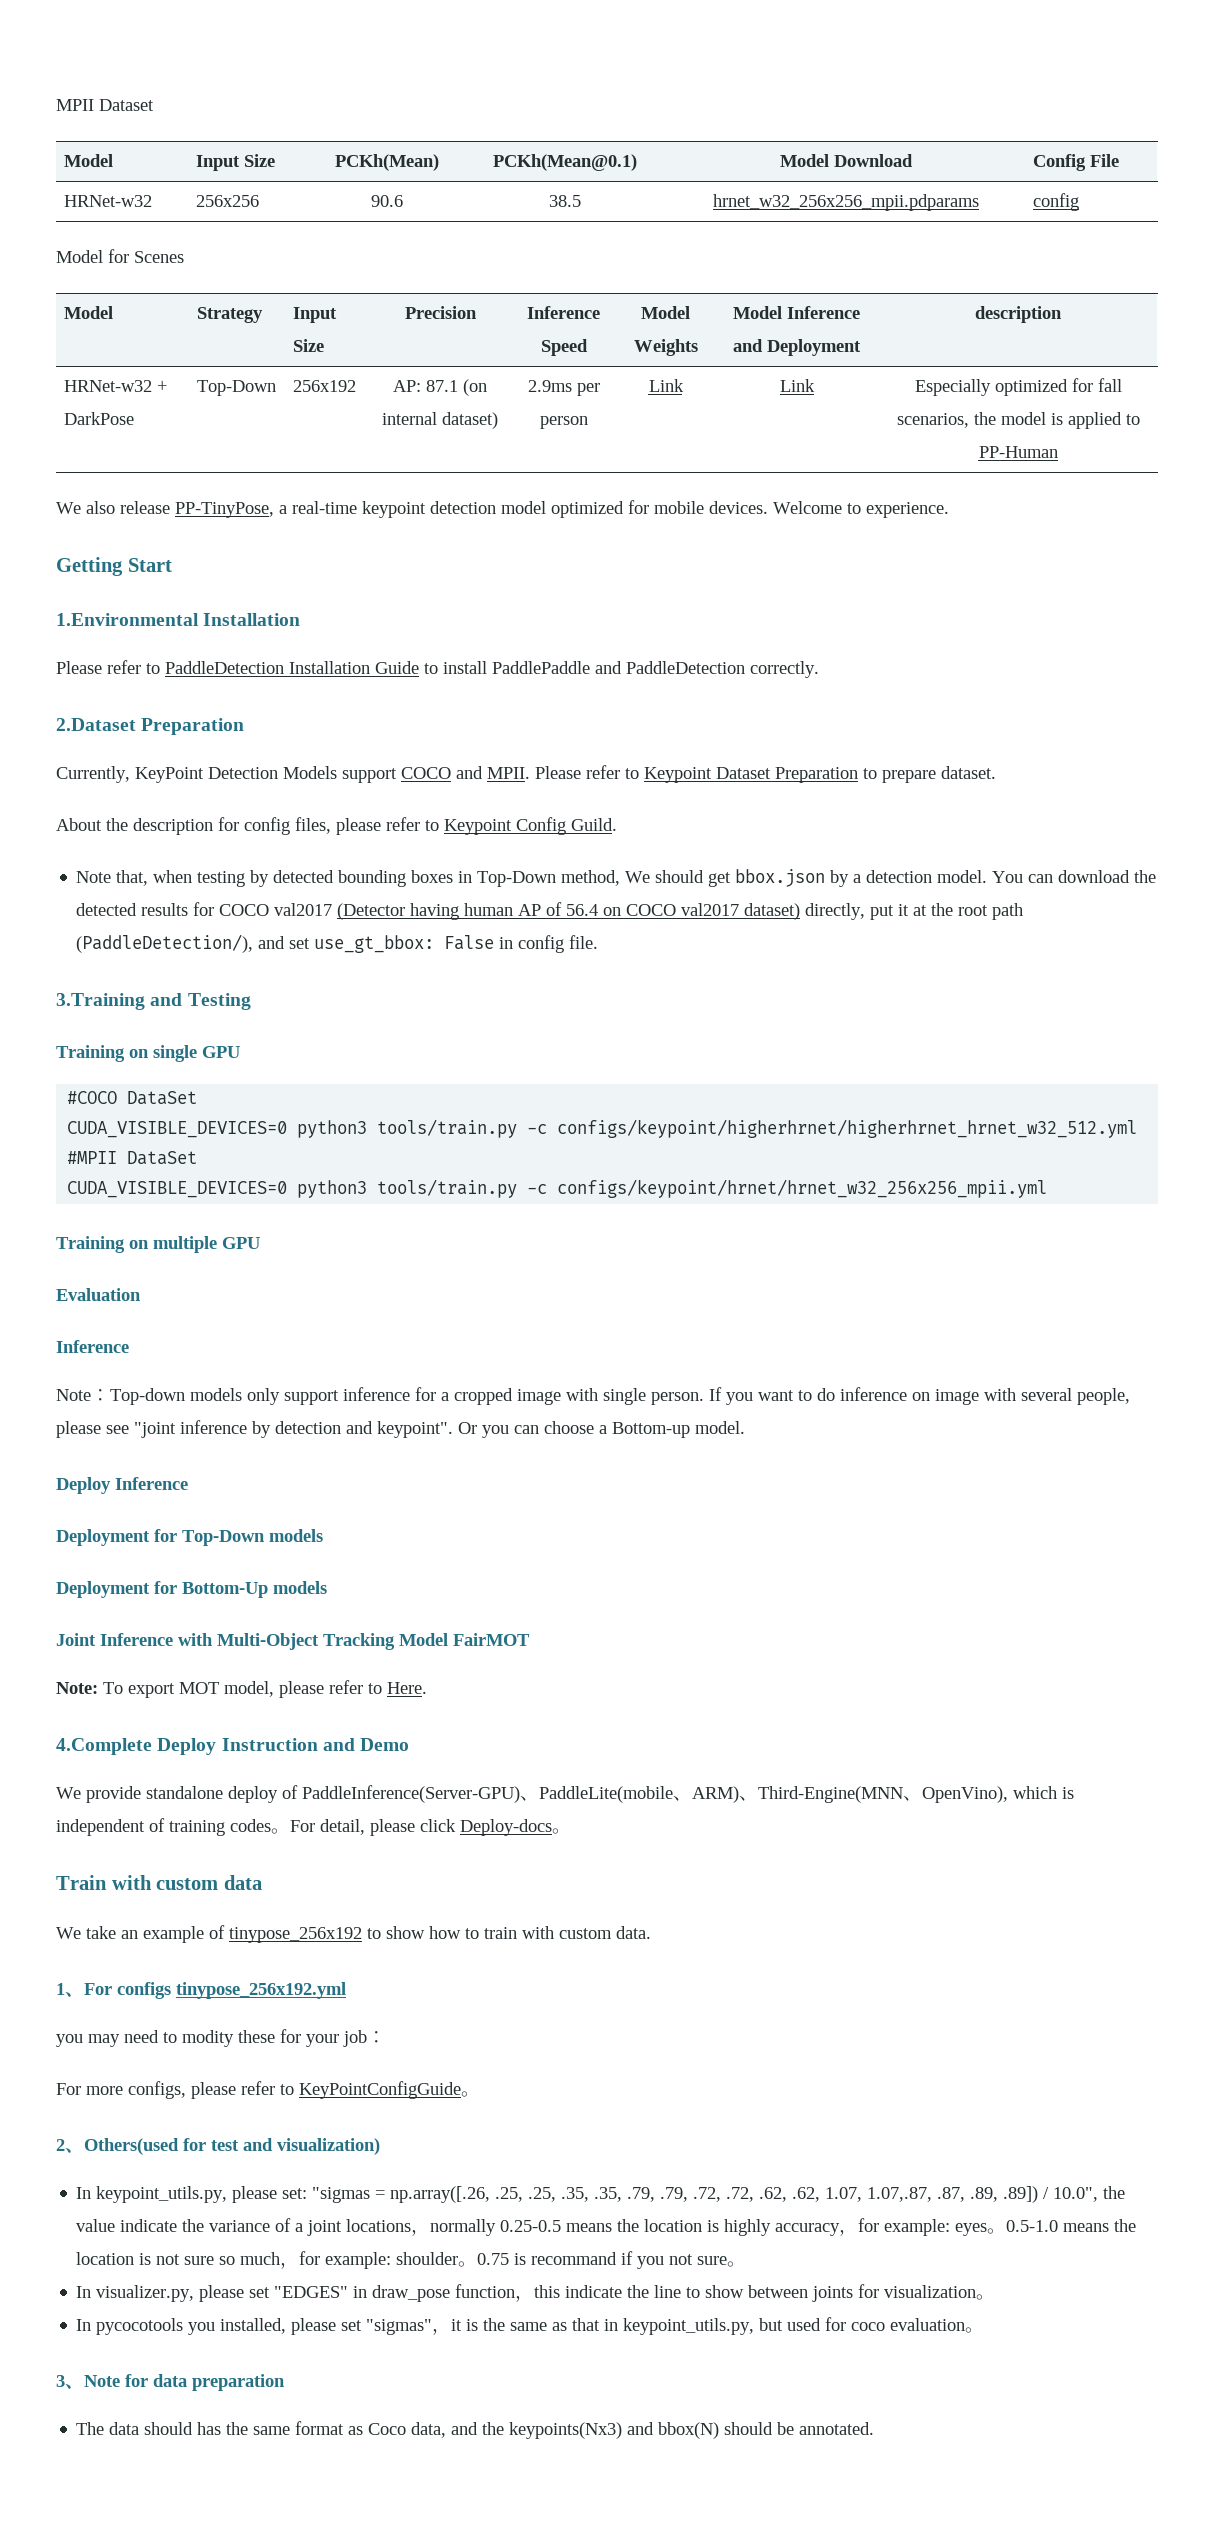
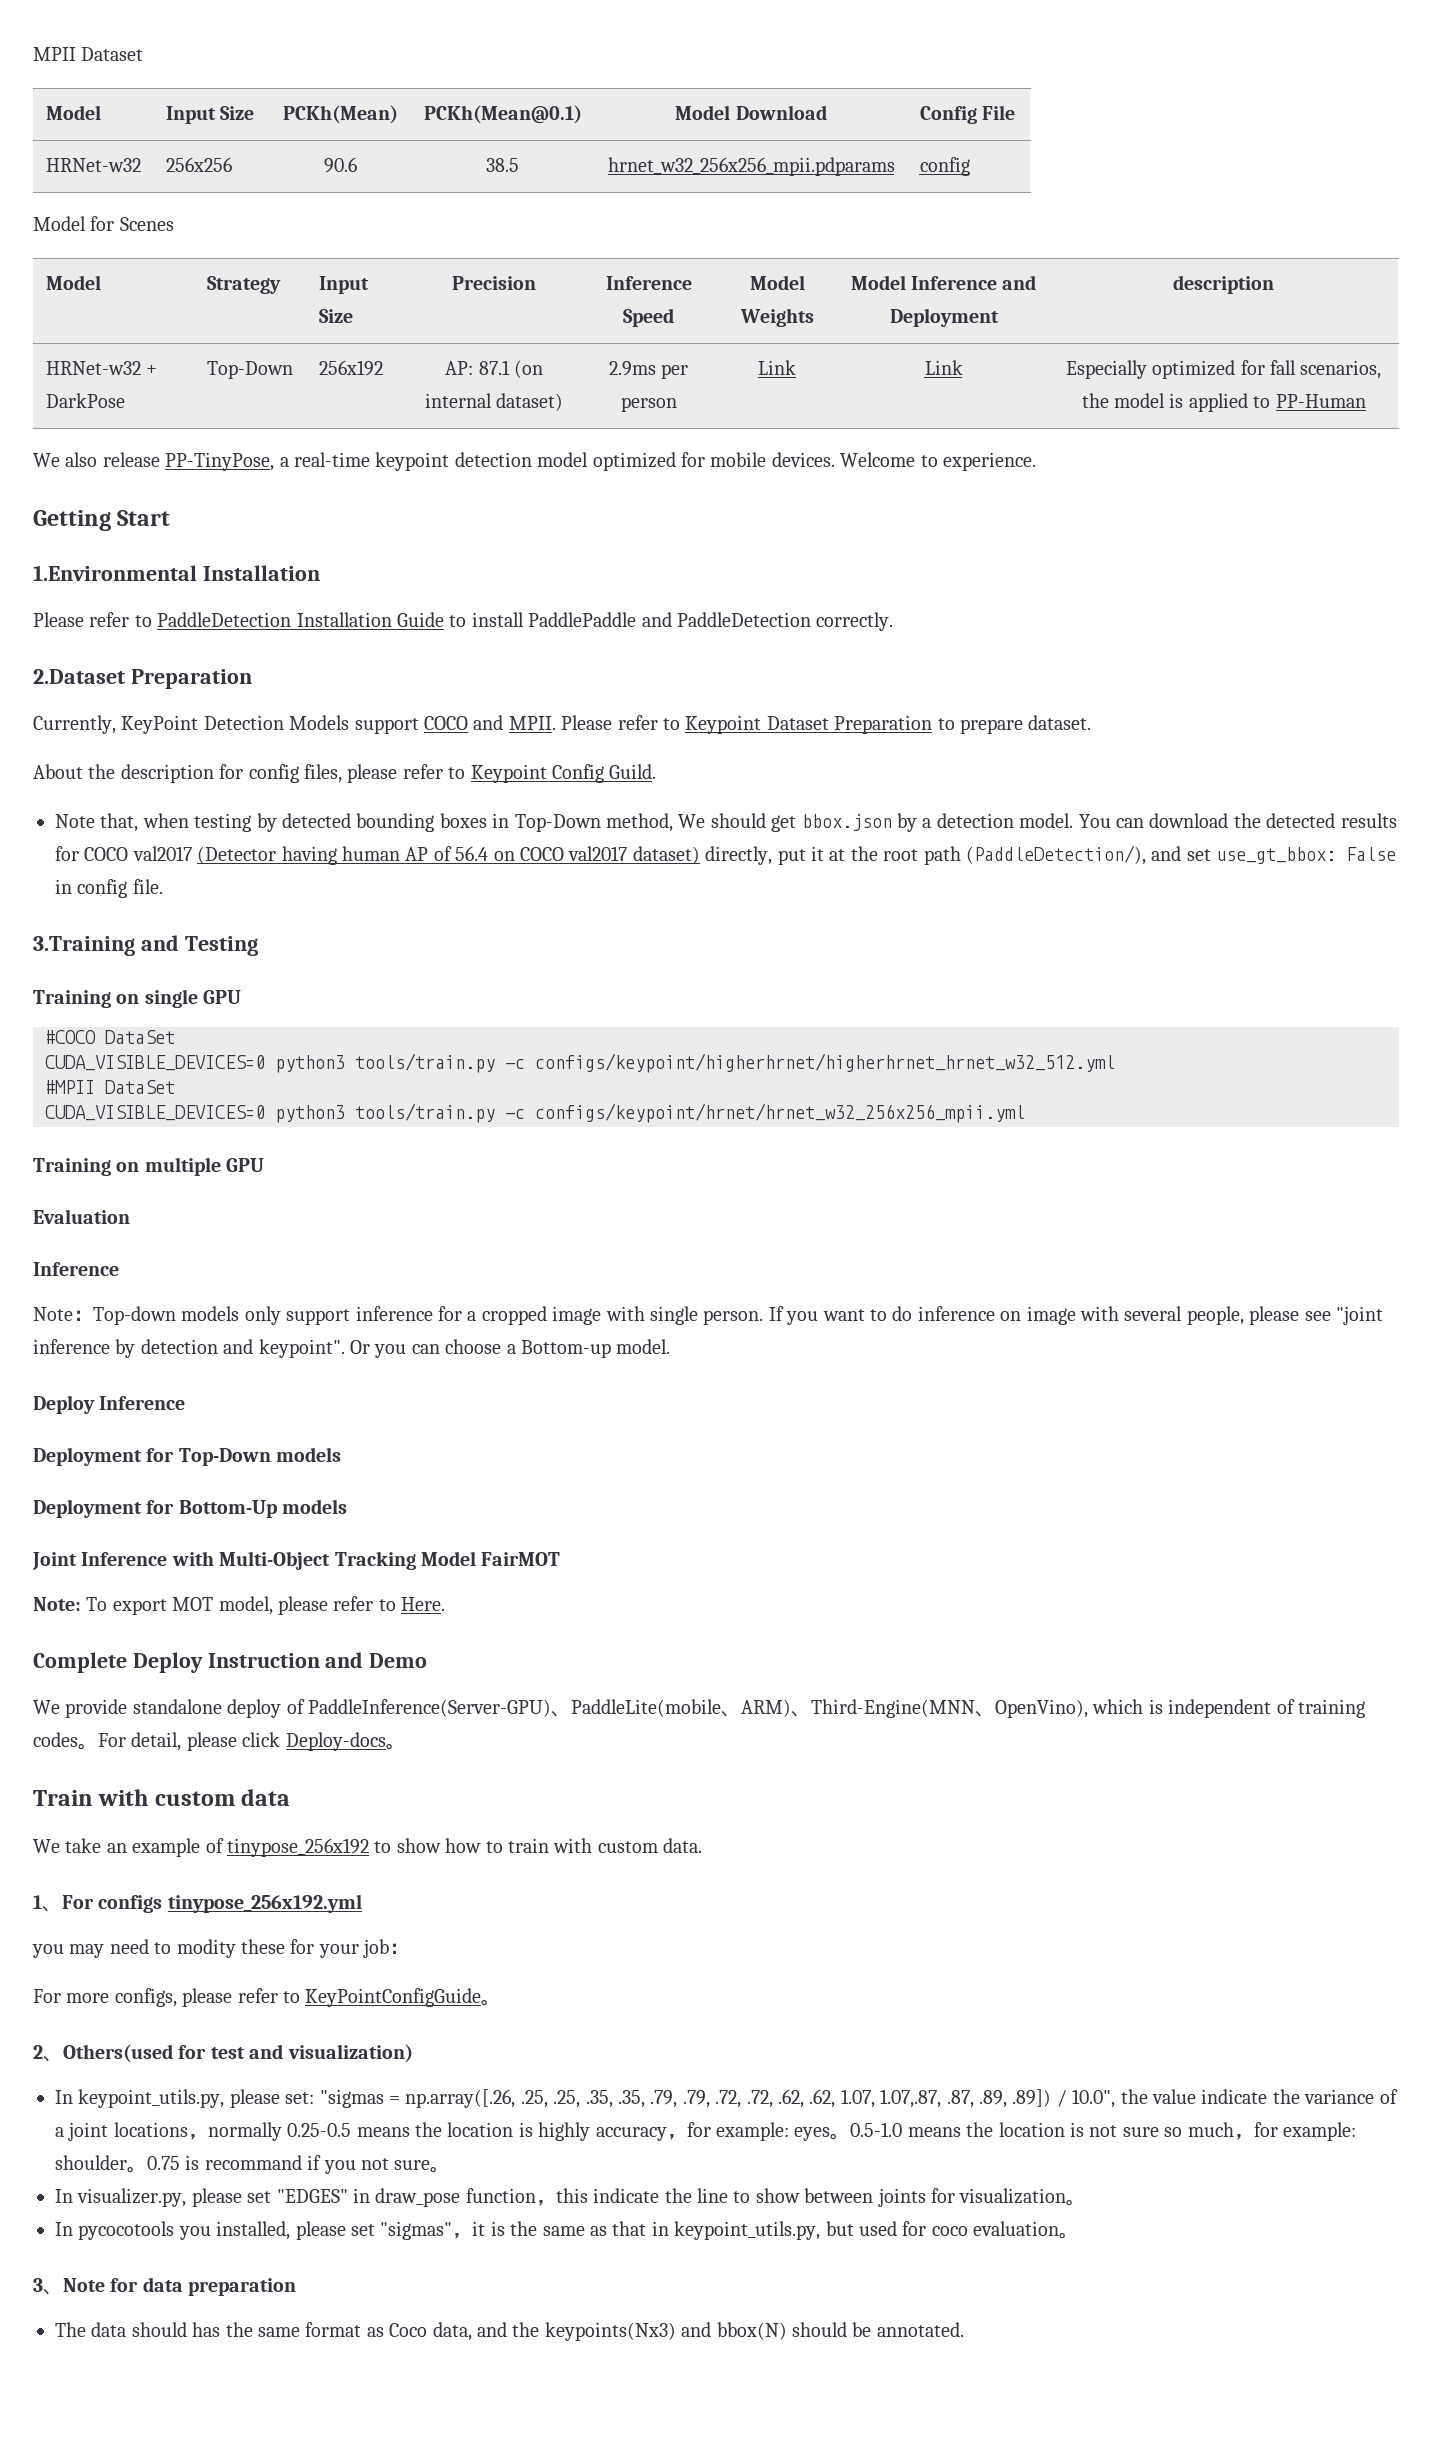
[56,1738,152,1755] 4.Complete -> [33,1652,127,1673] Complete

